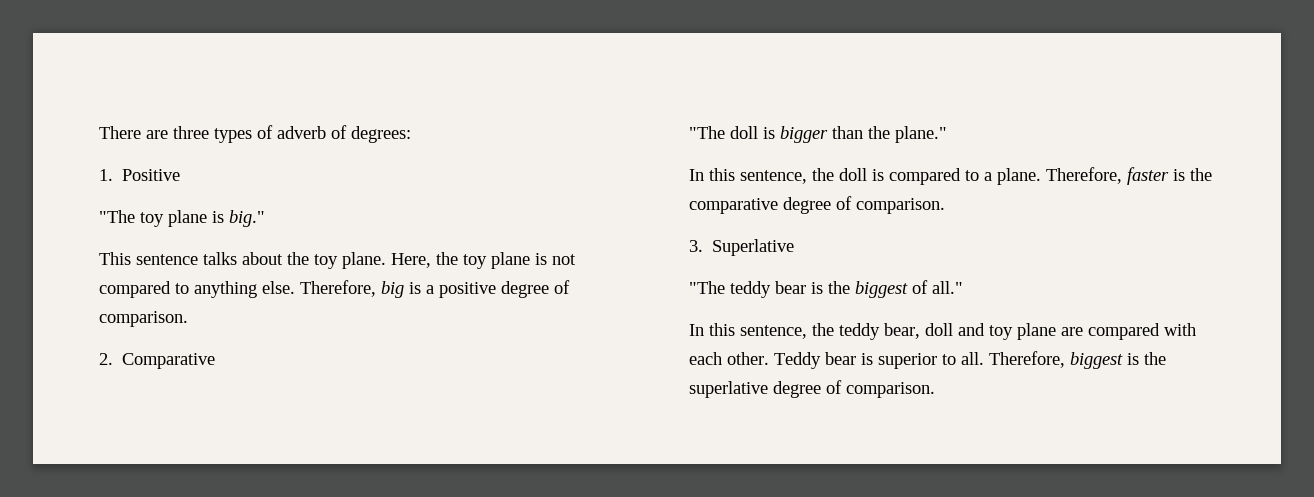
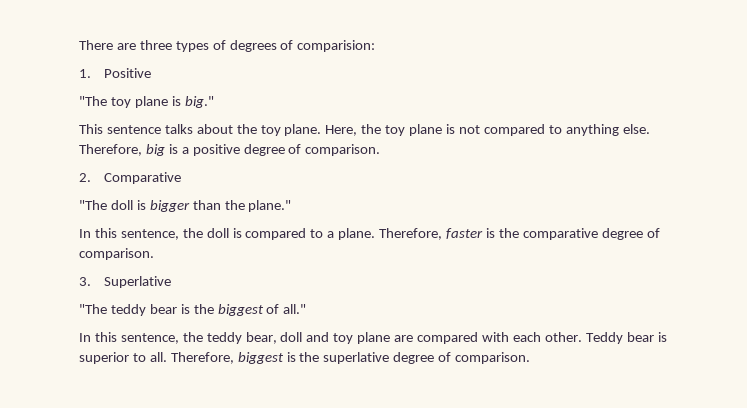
[277,125,411,143] adverb of degrees: -> [229,40,376,52] degrees of comparision:

